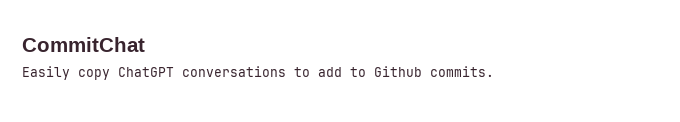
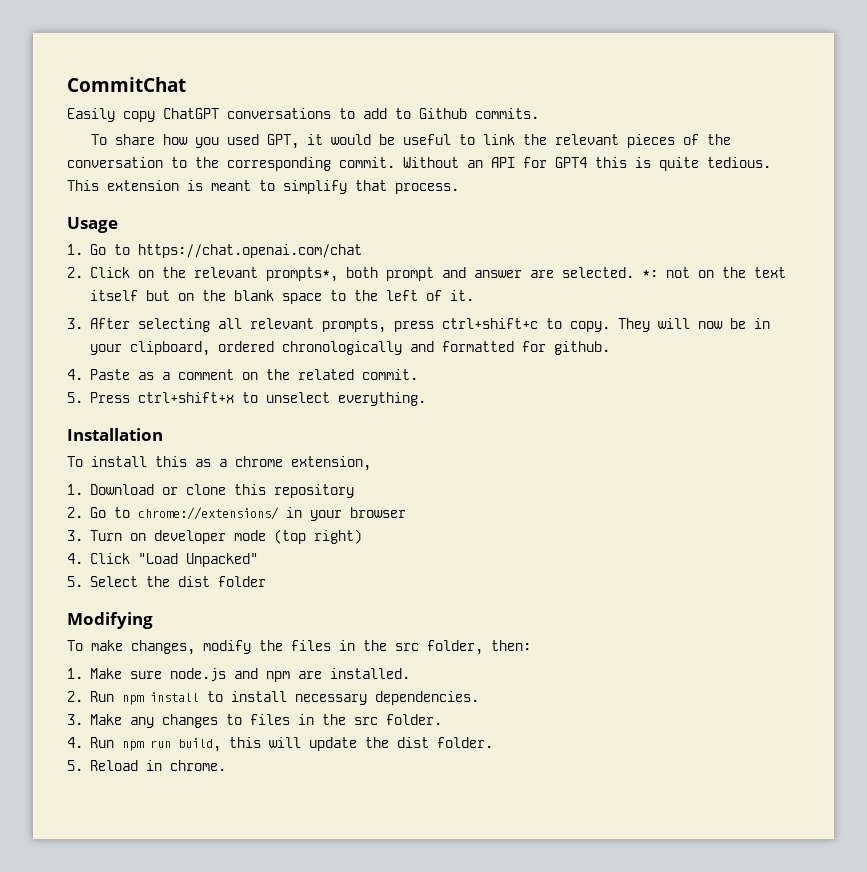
(494, 71) none -> [91,134,732,149] [67,157,771,171] [67,180,459,194] [67,217,118,233] [67,244,362,258] [67,267,786,282] [89,290,474,304] [67,318,770,333] [89,341,610,356] [67,369,418,380] [67,392,426,406] [67,428,163,441] [67,456,371,471] [67,484,354,498] [67,507,406,521] [67,529,362,544] [67,553,258,567] [67,576,266,587] [67,612,153,629] [67,640,531,655] [67,668,410,682] [67,691,479,705] [67,714,442,728] [67,737,493,752] [67,760,226,771] // To share how you used GPT, it would be useful to link the relevant pieces of the conversation to the corresponding commit. Without an API for GPT4 this is quite tedious. This extension is meant to simplify that process. // Usage // 1. Go to https://chat.openai.com/chat // 2. Click on the relevant prompts*, both prompt and answer are selected. *: not on the text itself but on the blank space to the left of it. // 3. After selecting all relevant prompts, press ctrl+shift+c to copy. They will now be in your clipboard, ordered chronologically and formatted for github. // 4. Paste as a comment on the related commit. // 5. Press ctrl+shift+x to unselect everything. // Installation // To install this as a chrome extension, // 1. Download or clone this repository // 2. Go to chrome://extensions/ in your browser // 3. Turn on developer mode (top right) // 4. Click "Load Unpacked" // 5. Select the dist folder // Modifying // To make changes, modify the files in the src folder, then: // 1. Make sure node.js and npm are installed. // 2. Run npm install to install necessary dependencies. // 3. Make any changes to files in the src folder. // 4. Run npm run build, this will update the dist folder. // 5. Reload in chrome.

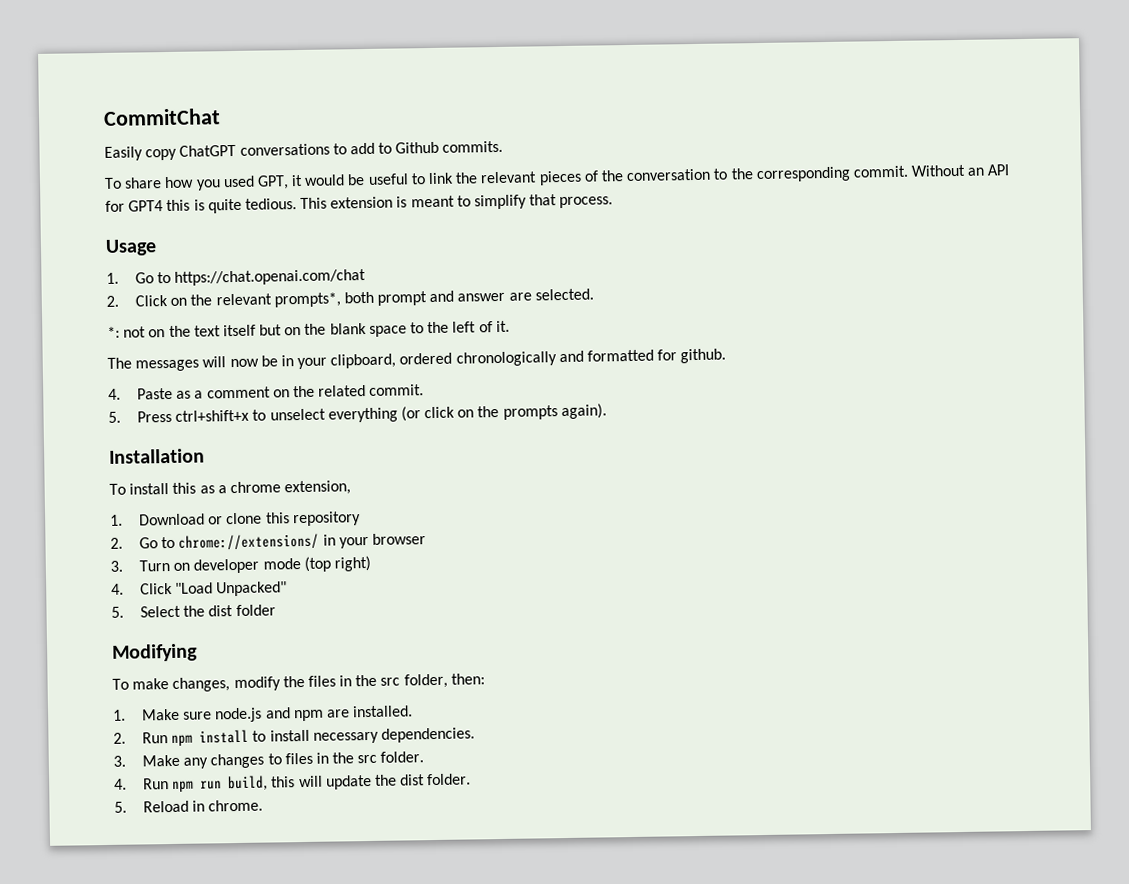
(634, 272) none -> (594, 294) //
[67,318,650,333] 3. After selecting all relevant prompts, press ctrl+shift+c to copy. They -> [107,357,200,372] The messages
[337,392,426,406] everything. -> [327,403,607,423] everything (or click on the prompts again).

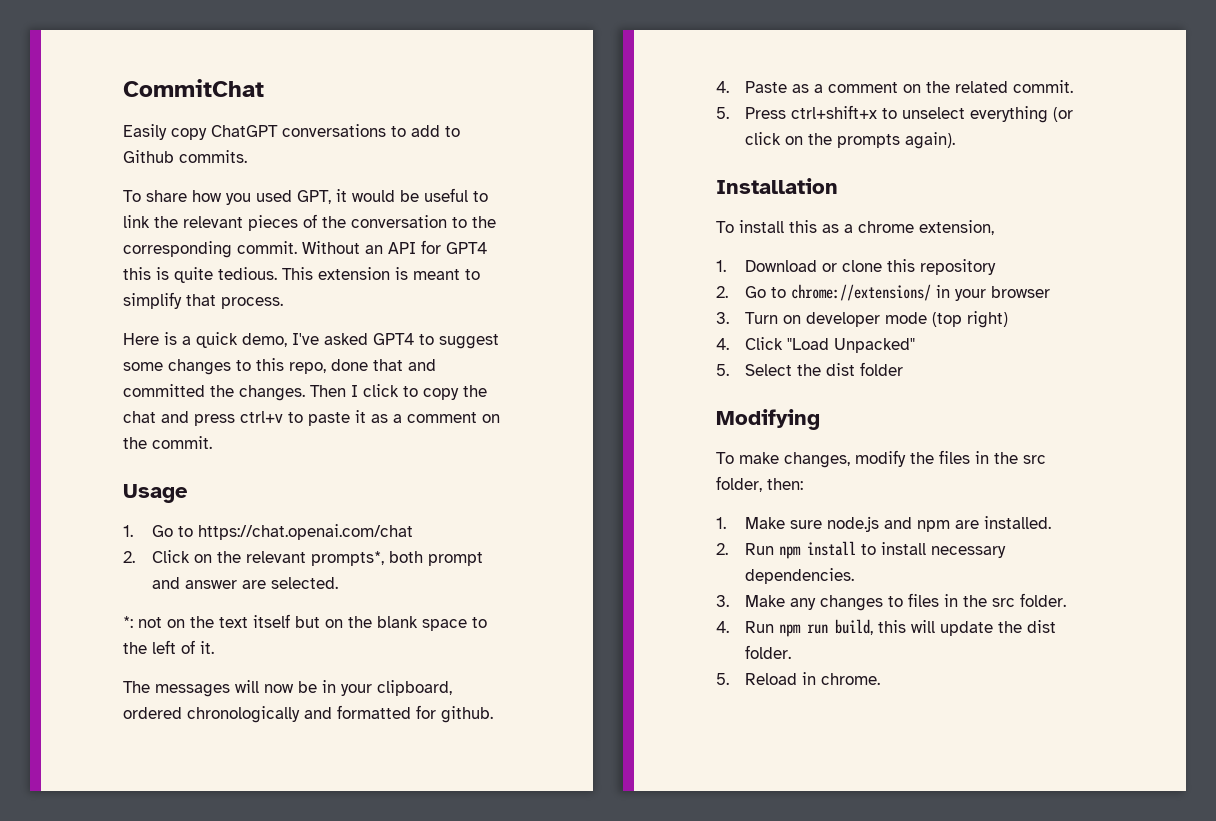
(614, 202) none -> [123,332,499,349] [123,358,436,375] [123,384,487,401] [123,410,500,426] [123,436,212,449] // Here is a quick demo, I've asked GPT4 to suggest some changes to this repo, done that and committed the changes. Then I click to copy the chat and press ctrl+v to paste it as a comment on the commit.

